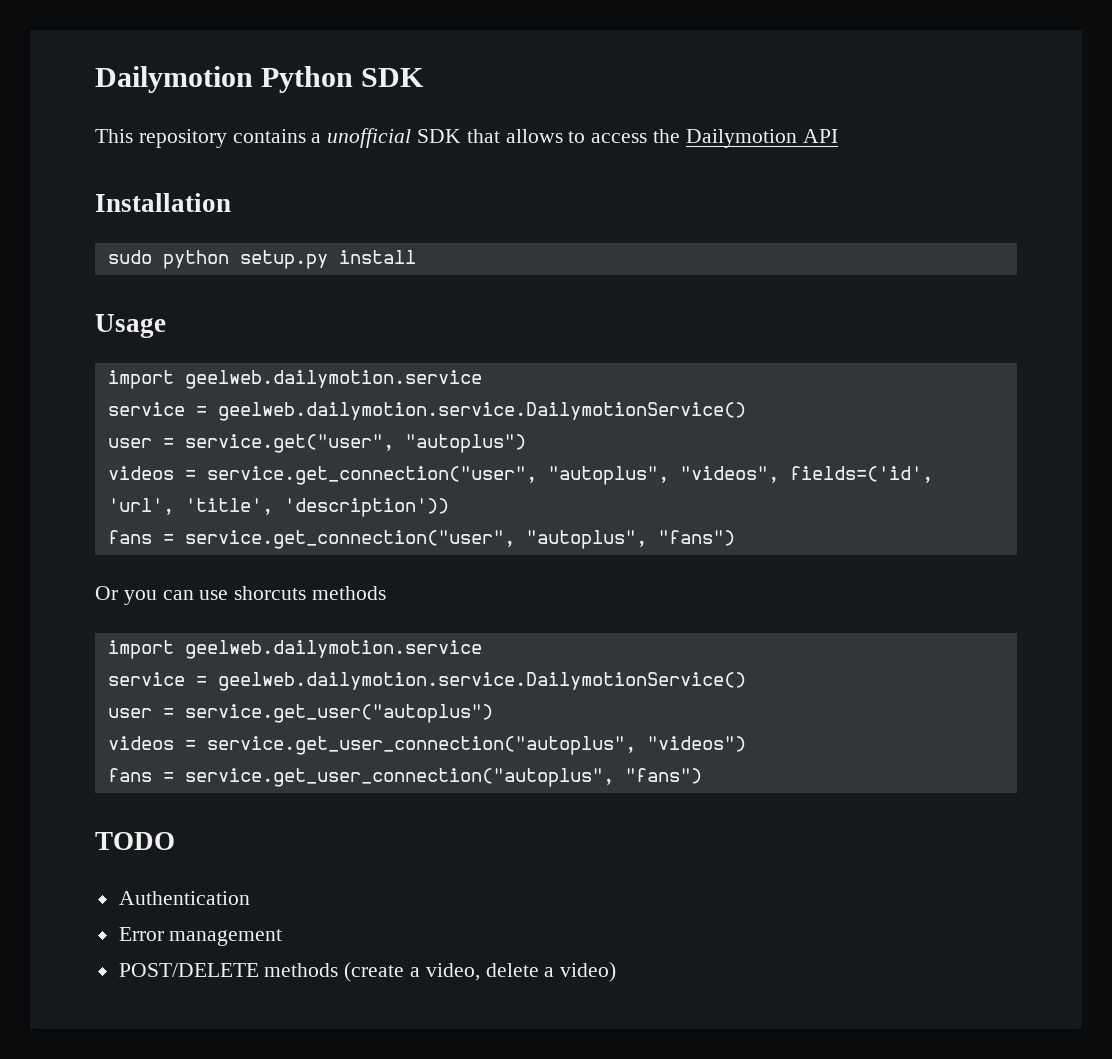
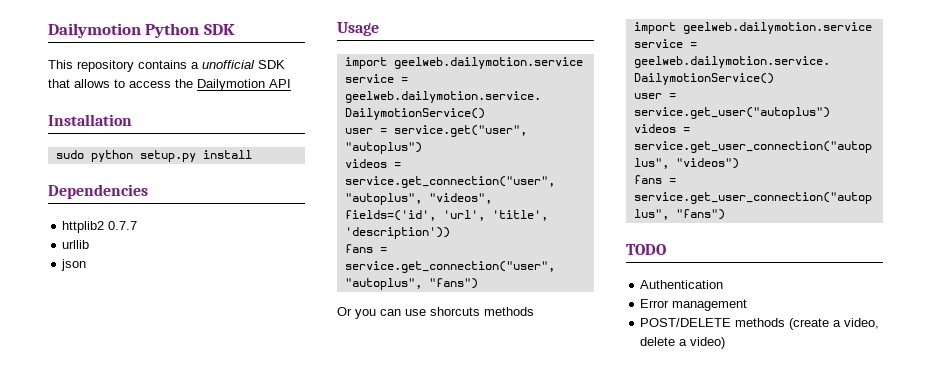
(416, 257) none -> [48,184,148,199] [62,221,138,233] [62,240,90,249] [61,259,87,271] // Dependencies // httplib2 0.7.7 // urllib // json

